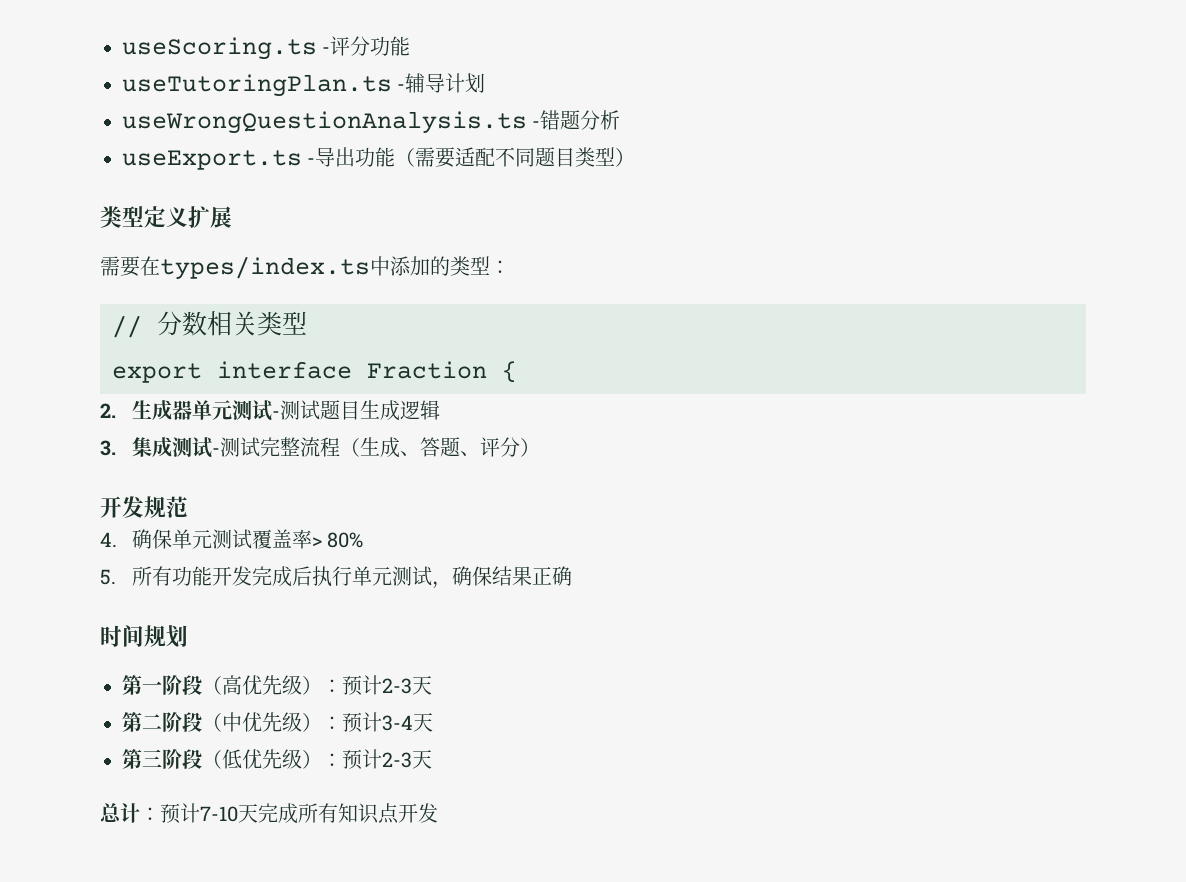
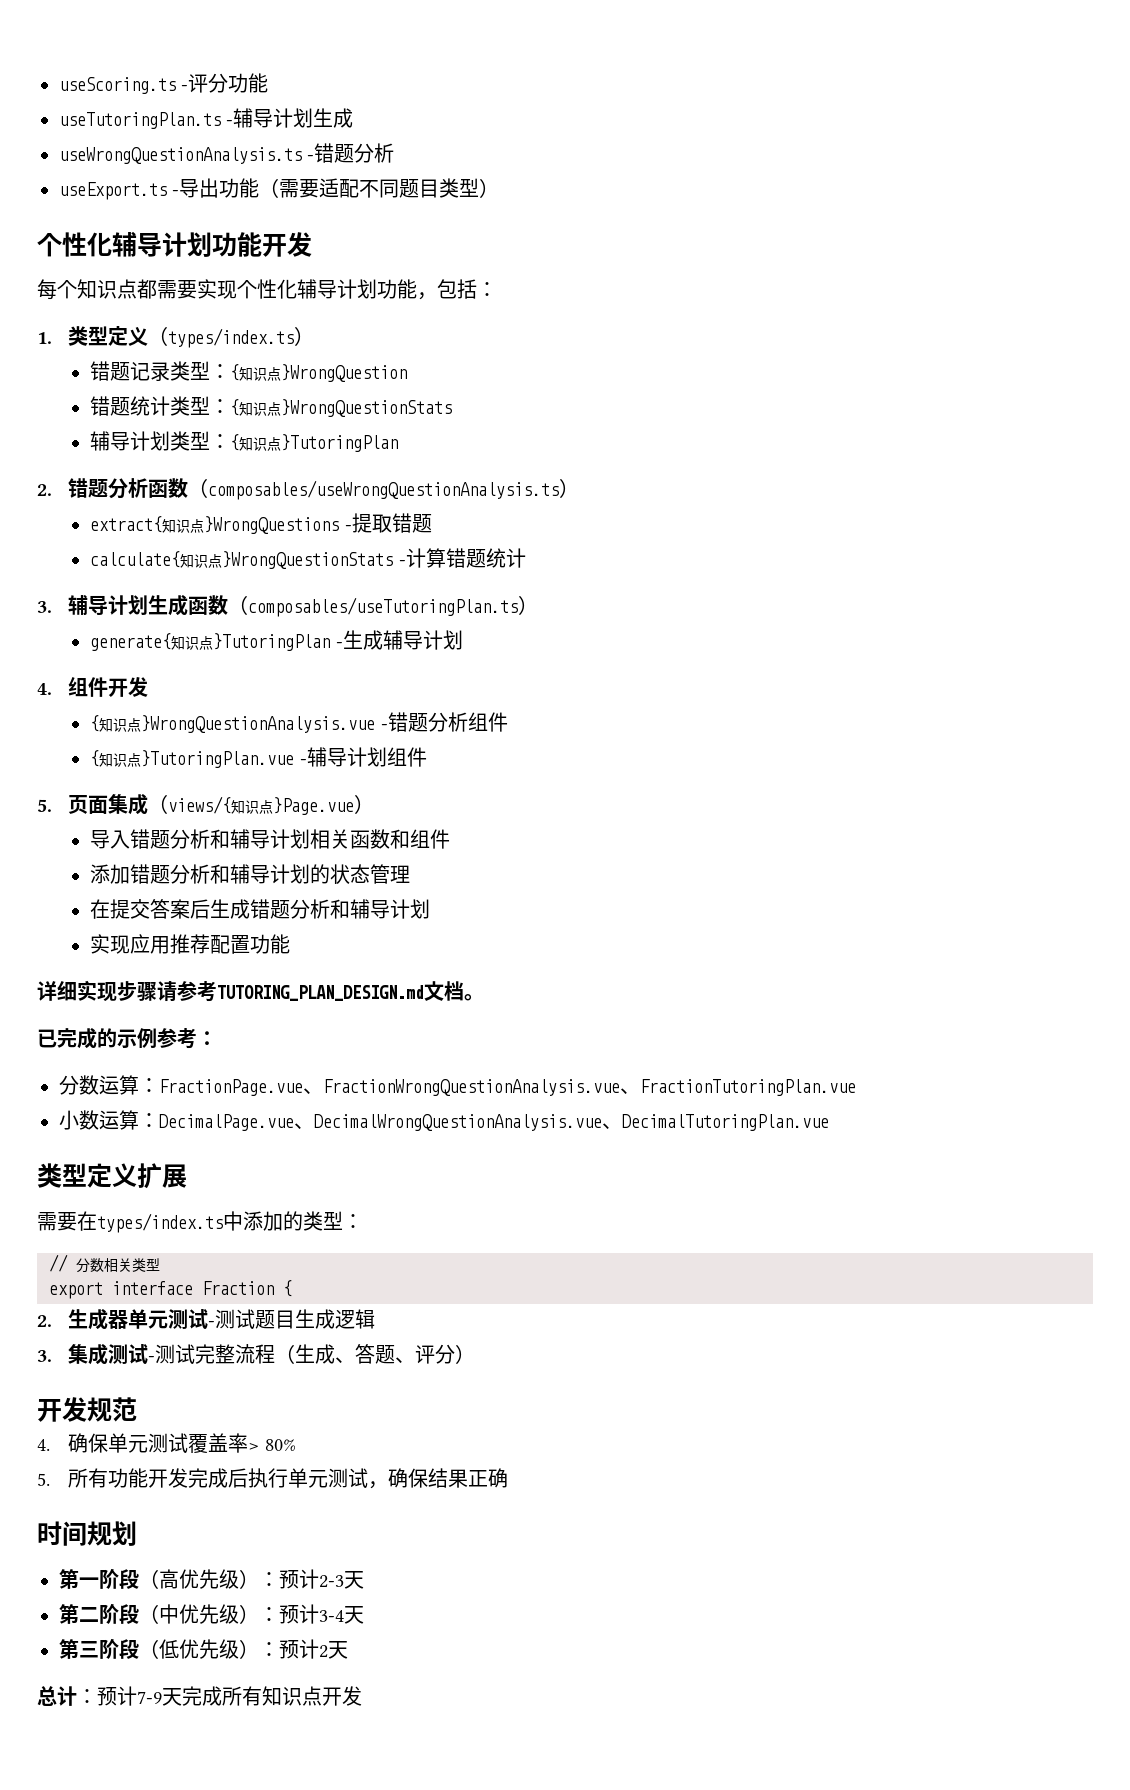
(486, 83) none -> [313,108,354,128] 生成
(636, 157) none -> [37,231,312,257] [37,279,497,300] [37,326,315,348] [90,361,408,382] [90,396,453,417] [90,431,399,452] [37,478,580,500] [90,513,432,534] [90,548,526,569] [37,594,539,617] [90,630,463,651] [37,677,149,697] [90,712,508,733] [90,747,427,768] [37,793,375,815] [90,829,451,849] [90,864,411,884] [90,899,431,919] [90,934,291,954] [37,980,484,1002] [37,1027,217,1049] [59,1075,856,1096] [59,1110,829,1131] // 个性化辅导计划功能开发 // 每个知识点都需要实现个性化辅导计划功能，包括： // 1.类型定义（types/index.ts） // 错题记录类型：{知识点}WrongQuestion // 错题统计类型：{知识点}WrongQuestionStats // 辅导计划类型：{知识点}TutoringPlan // 2.错题分析函数（composables/useWrongQuestionAnalysis.ts） // extract{知识点}WrongQuestions -提取错题 // calculate{知识点}WrongQuestionStats -计算错题统计 // 3.辅导计划生成函数（composables/useTutoringPlan.ts） // generate{知识点}TutoringPlan -生成辅导计划 // 4.组件开发 // {知识点}WrongQuestionAnalysis.vue -错题分析组件 // {知识点}TutoringPlan.vue -辅导计划组件 // 5.页面集成（views/{知识点}Page.vue） // 导入错题分析和辅导计划相关函数和组件 // 添加错题分析和辅导计划的状态管理 // 在提交答案后生成错题分析和辅导计划 // 实现应用推荐配置功能 // 详细实现步骤请参考TUTORING_PLAN_DESIGN.md文档。 // 已完成的示例参考： // 分数运算：FractionPage.vue、FractionWrongQuestionAnalysis.vue、FractionTutoringPlan.vue // 小数运算：DecimalPage.vue、DecimalWrongQuestionAnalysis.vue、DecimalTutoringPlan.vue
[382,752,412,768] 2-3 -> [319,1645,328,1658] 2
[200,806,238,822] 7-10 -> [137,1691,162,1704] 7-9

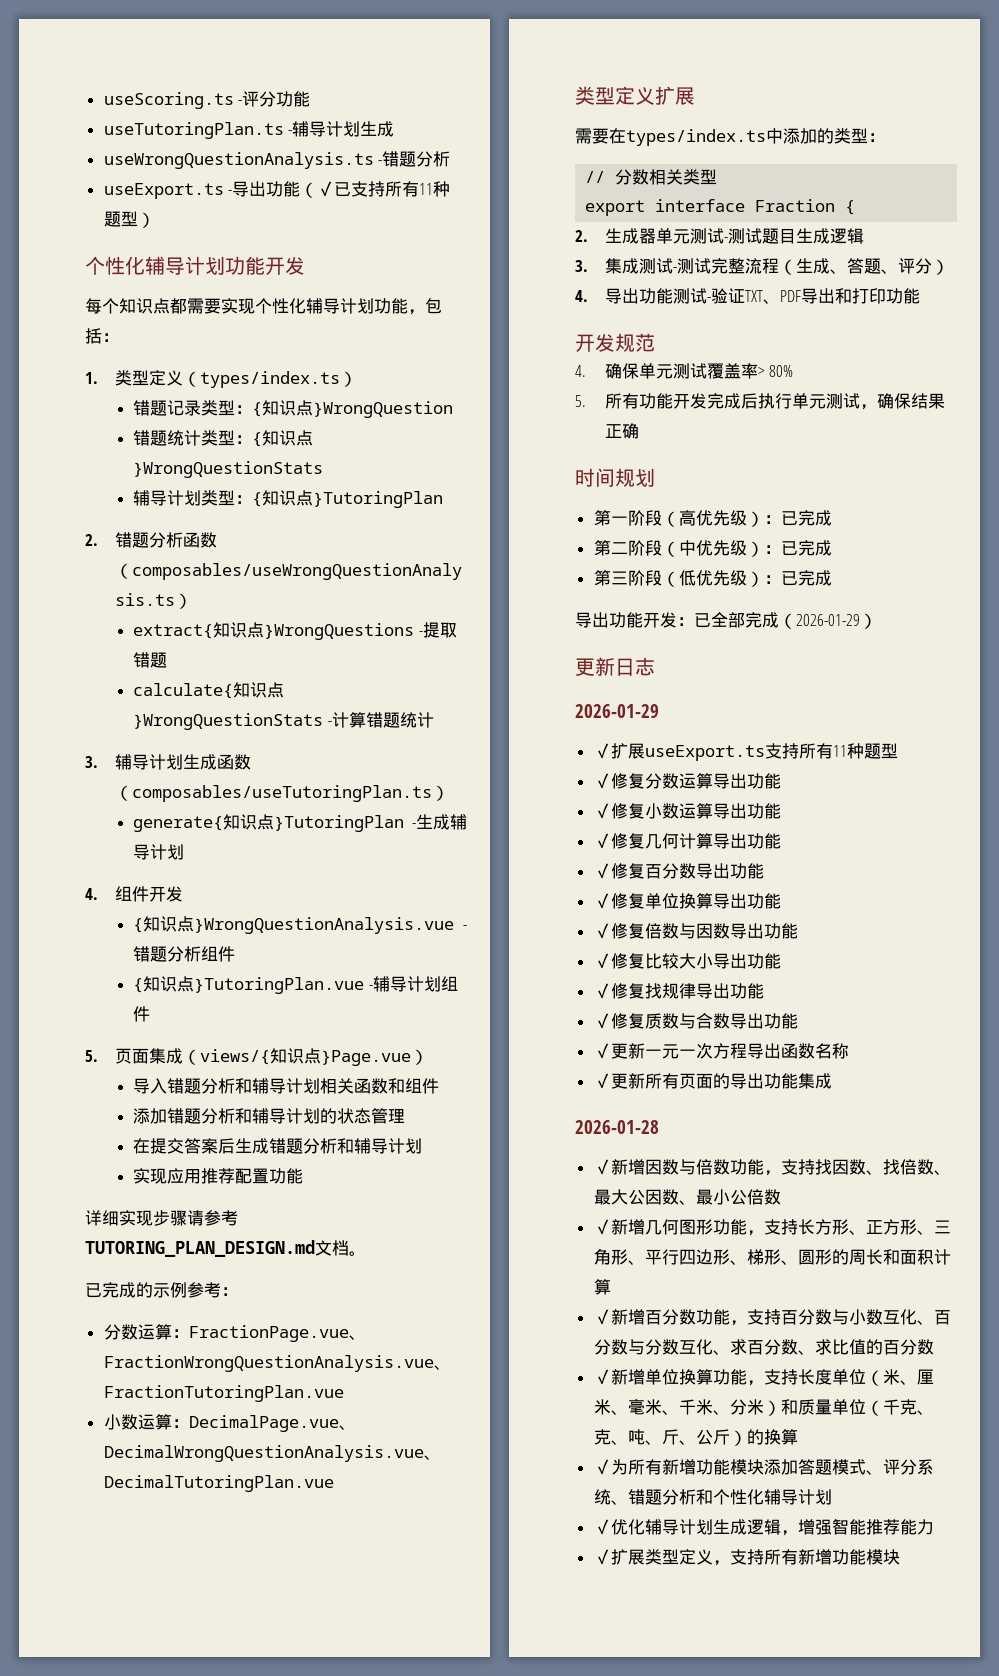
[279,178,460,198] 需要适配不同题目类 -> [317,181,451,197] [103,211,121,227] ✓已支持所有11种题
(476, 1354) none -> [575,288,920,304] // 4.导出功能测试-验证TXT、PDF导出和打印功能
[279,1569,364,1589] 预计2-3天 -> [780,510,832,526] 已完成
[279,1604,364,1624] 预计3-4天 -> [780,540,832,556] 已完成
[279,1639,348,1659] [37,1686,362,1706] 预计2天 // 总计：预计7-9天完成所有知识点开发 -> [780,570,832,586] [575,612,877,629] [575,657,655,676] [575,704,659,718] [593,743,898,761] [593,773,781,789] [593,803,781,819] [593,833,781,849] [593,863,764,879] [593,893,781,909] [593,923,798,939] [593,953,781,969] [593,983,764,999] [593,1013,798,1029] [593,1043,849,1059] [593,1073,832,1089] [575,1120,659,1134] [593,1159,951,1176] [593,1189,781,1205] [593,1219,951,1236] [593,1248,951,1265] [593,1279,611,1295] [593,1309,951,1326] [593,1339,934,1355] [593,1369,934,1386] [593,1398,934,1416] [593,1429,798,1446] [593,1459,934,1475] [593,1489,832,1505] [593,1518,934,1536] [593,1549,900,1566] 已完成 // 导出功能开发：已全部完成（2026-01-29） // 更新日志 // 2026-01-29 // ✓扩展useExport.ts支持所有11种题型 // ✓修复分数运算导出功能 // ✓修复小数运算导出功能 // ✓修复几何计算导出功能 // ✓修复百分数导出功能 // ✓修复单位换算导出功能 // ✓修复倍数与因数导出功能 // ✓修复比较大小导出功能 // ✓修复找规律导出功能 // ✓修复质数与合数导出功能 // ✓更新一元一次方程导出函数名称 // ✓更新所有页面的导出功能集成 // 2026-01-28 // ✓新增因数与倍数功能，支持找因数、找倍数、最大公因数、最小公倍数 // ✓新增几何图形功能，支持长方形、正方形、三角形、平行四边形、梯形、圆形的周长和面积计算 // ✓新增百分数功能，支持百分数与小数互化、百分数与分数互化、求百分数、求比值的百分数 // ✓新增单位换算功能，支持长度单位（米、厘米、毫米、千米、分米）和质量单位（千克、克、吨、斤、公斤）的换算 // ✓为所有新增功能模块添加答题模式、评分系统、错题分析和个性化辅导计划 // ✓优化辅导计划生成逻辑，增强智能推荐能力 // ✓扩展类型定义，支持所有新增功能模块

